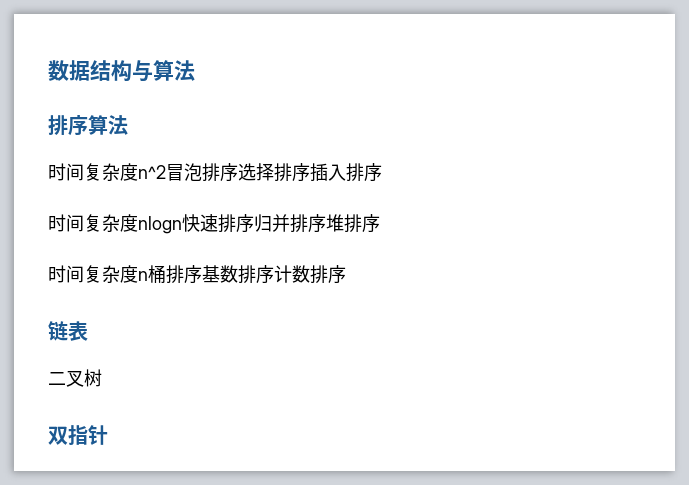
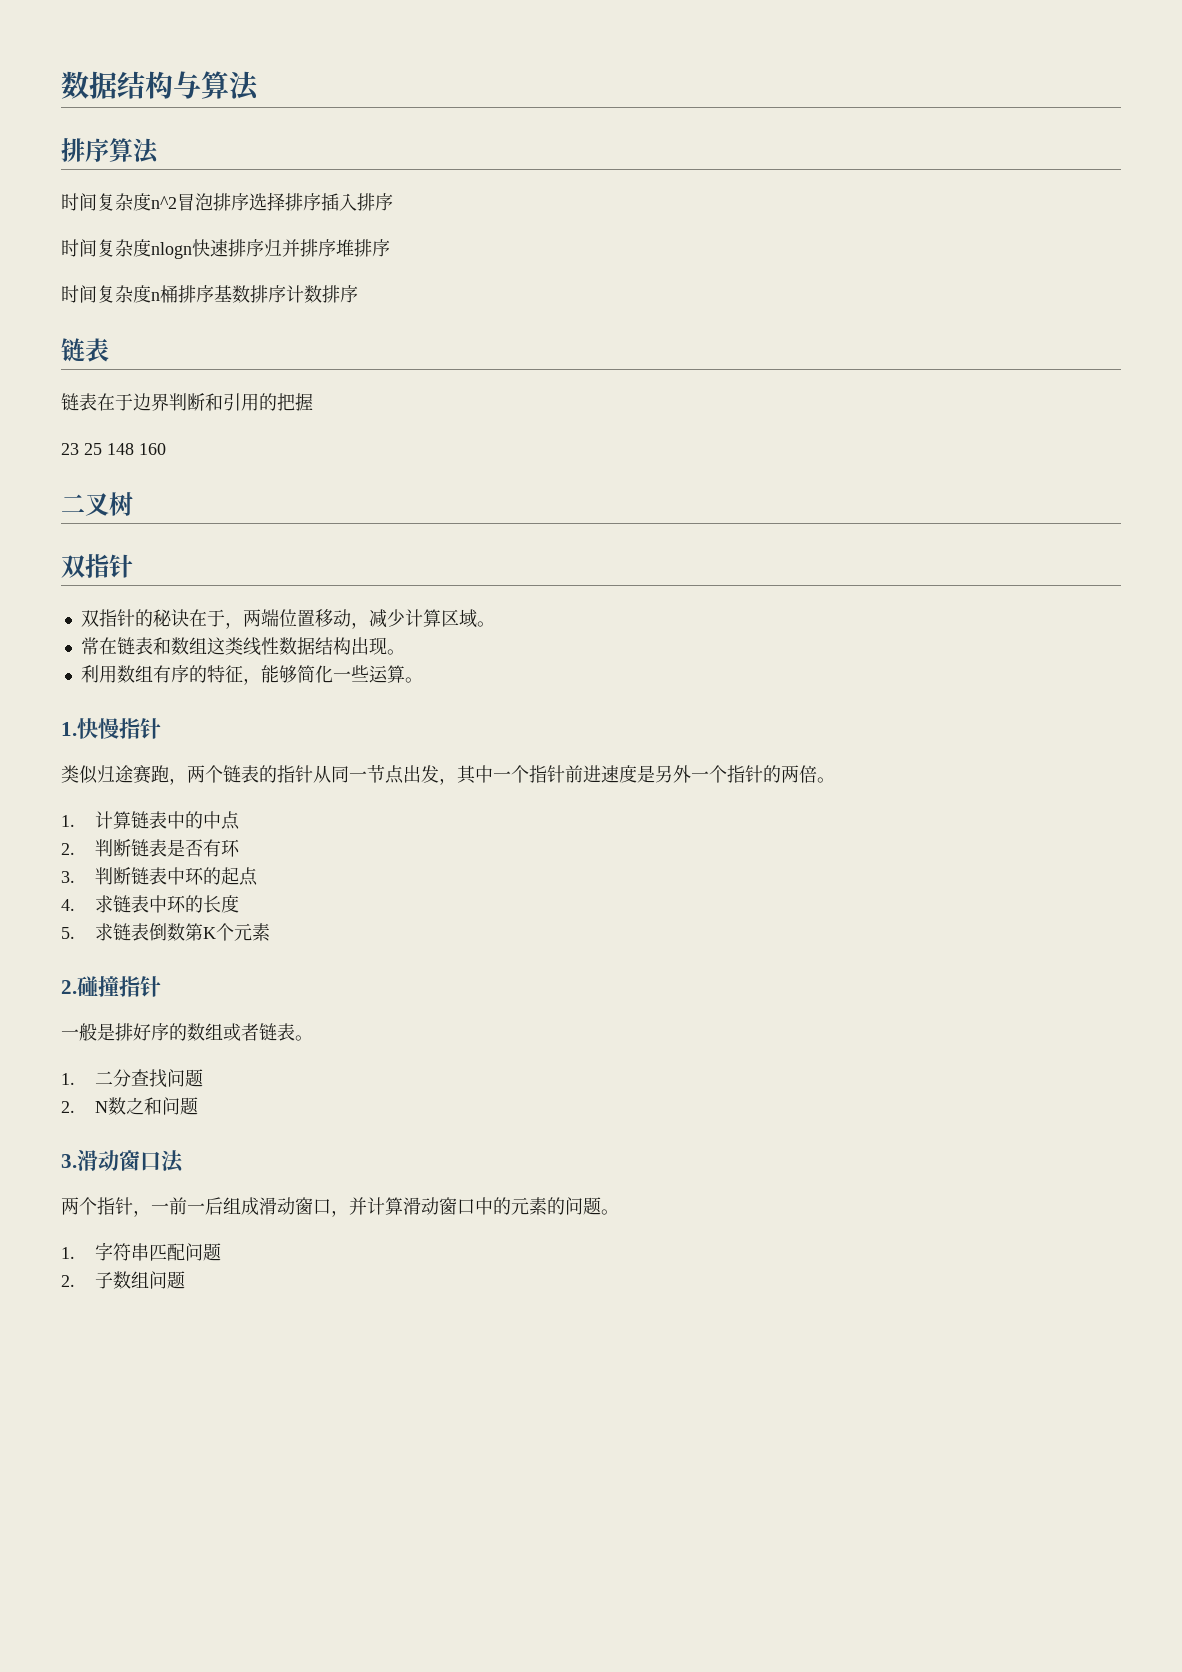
[48,369,102,387] [48,425,108,445] 二叉树 // 双指针 -> [61,393,313,411] [61,443,166,455] [61,492,133,516] [61,554,133,578] [80,609,495,629] [80,637,405,656] [80,665,423,685] [61,718,161,739] [61,765,835,785] [61,811,241,830] [61,839,241,857] [61,867,259,886] [61,895,240,913] [61,923,271,941] [61,976,161,997] [61,1023,313,1041] [61,1069,204,1088] [61,1097,199,1115] [61,1150,184,1173] [61,1197,619,1217] [61,1242,222,1261] [61,1271,186,1289] 链表在于边界判断和引用的把握 // 23 25 148 160 // 二叉树 // 双指针 // 双指针的秘诀在于，两端位置移动，减少计算区域。 // 常在链表和数组这类线性数据结构出现。 // 利用数组有序的特征，能够简化一些运算。 // 1.快慢指针 // 类似归途赛跑，两个链表的指针从同一节点出发，其中一个指针前进速度是另外一个指针的两倍。 // 1.计算链表中的中点 // 2.判断链表是否有环 // 3.判断链表中环的起点 // 4.求链表中环的长度 // 5.求链表倒数第K个元素 // 2.碰撞指针 // 一般是排好序的数组或者链表。 // 1.二分查找问题 // 2. N数之和问题 // 3.滑动窗口法 // 两个指针，一前一后组成滑动窗口，并计算滑动窗口中的元素的问题。 // 1.字符串匹配问题 // 2.子数组问题

